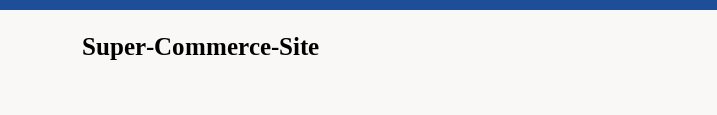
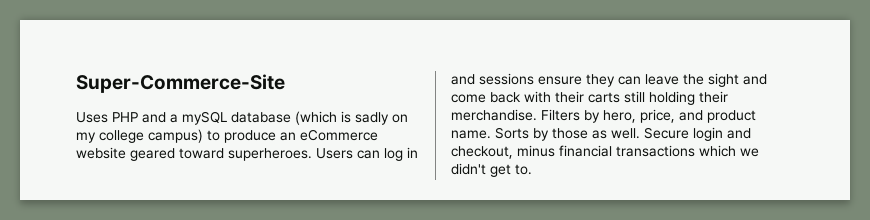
(319, 48) none -> [76,111,408,125] [76,129,378,143] [76,147,418,161] [451,73,767,87] [451,91,728,105] [451,109,756,123] [451,127,751,141] [451,145,759,159] [451,163,532,177] // Uses PHP and a mySQL database (which is sadly on my college campus) to produce an eCommerce website geared toward superheroes. Users can log in and sessions ensure they can leave the sight and come back with their carts still holding their merchandise. Filters by hero, price, and product name. Sorts by those as well. Secure login and checkout, minus financial transactions which we didn't get to.

